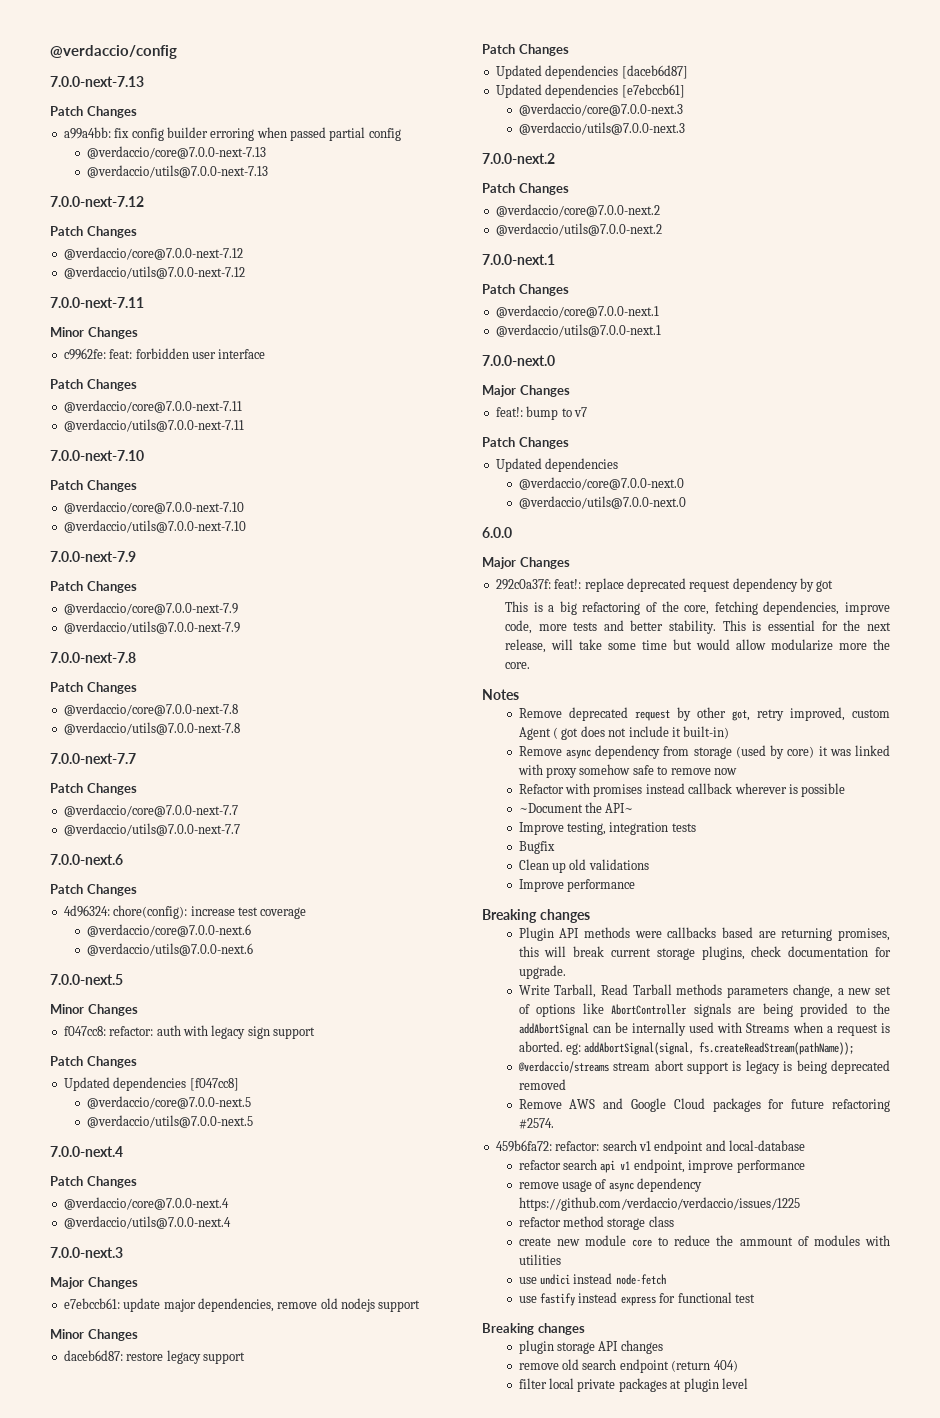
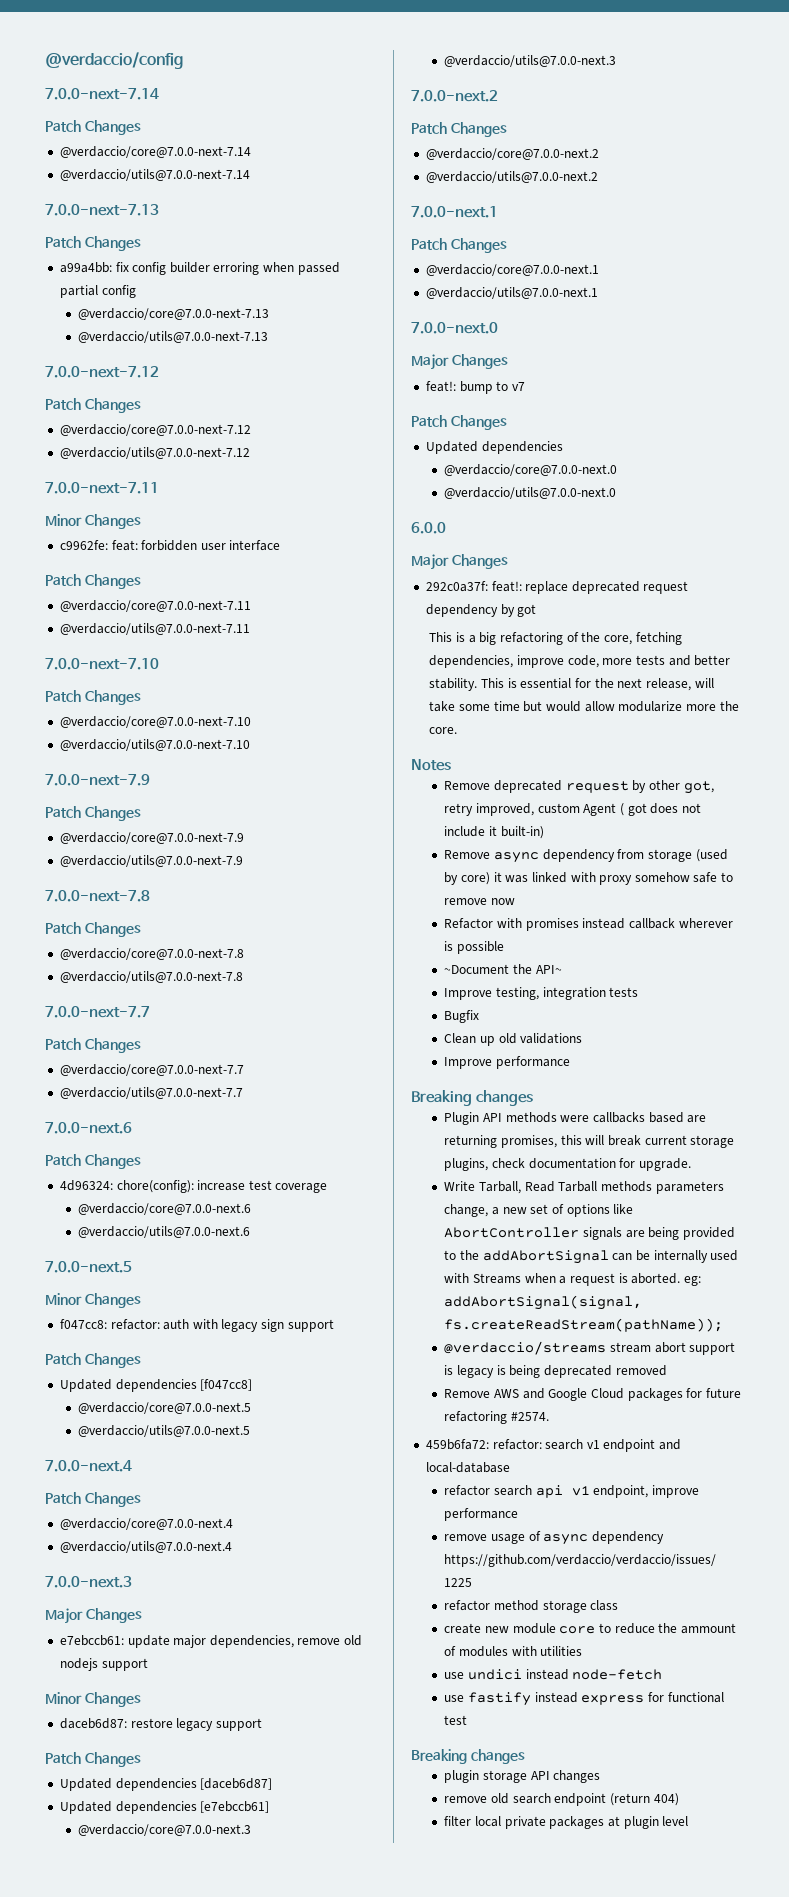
(177, 52) none -> [45,88,159,100] [45,120,141,135] [59,146,251,158] [59,169,250,181] // 7.0.0-next-7.14 // Patch Changes // @verdaccio/core@7.0.0-next-7.14 // @verdaccio/utils@7.0.0-next-7.14

